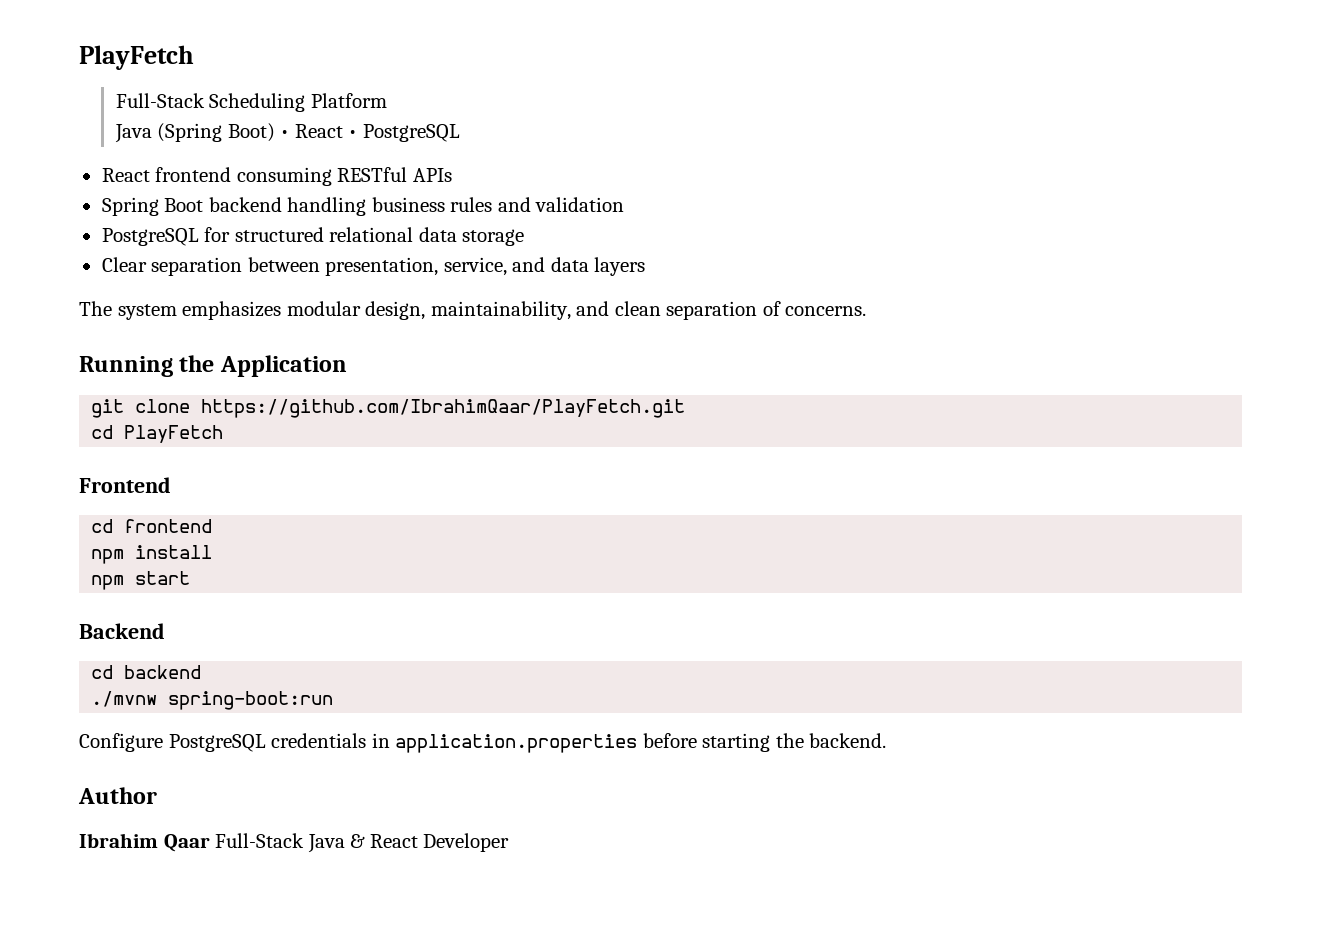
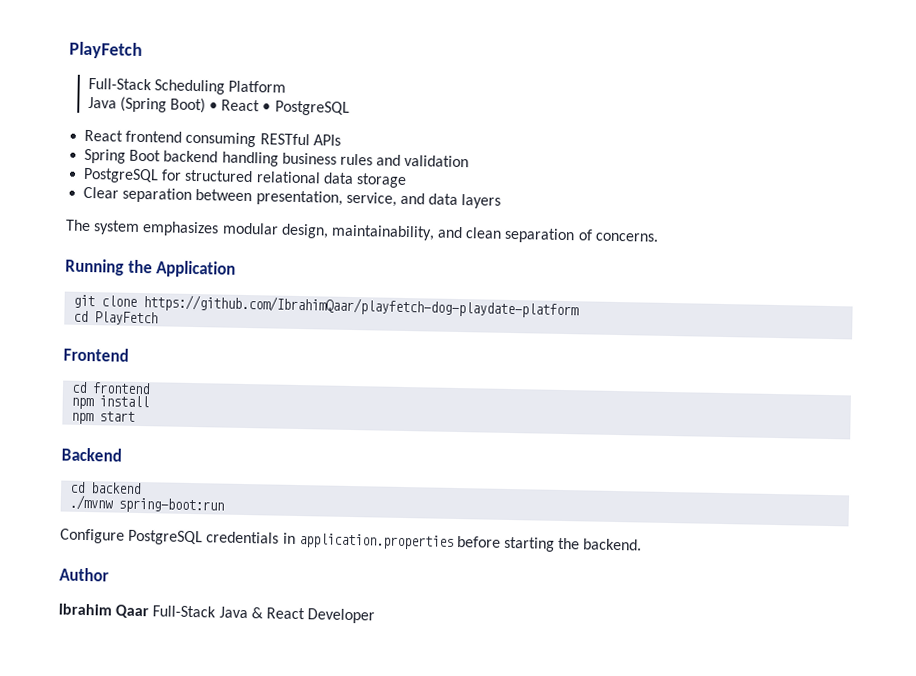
[201,399,686,418] https://github.com/IbrahimQaar/PlayFetch.git -> [143,294,580,319] https://github.com/IbrahimQaar/playfetch-dog-playdate-platform

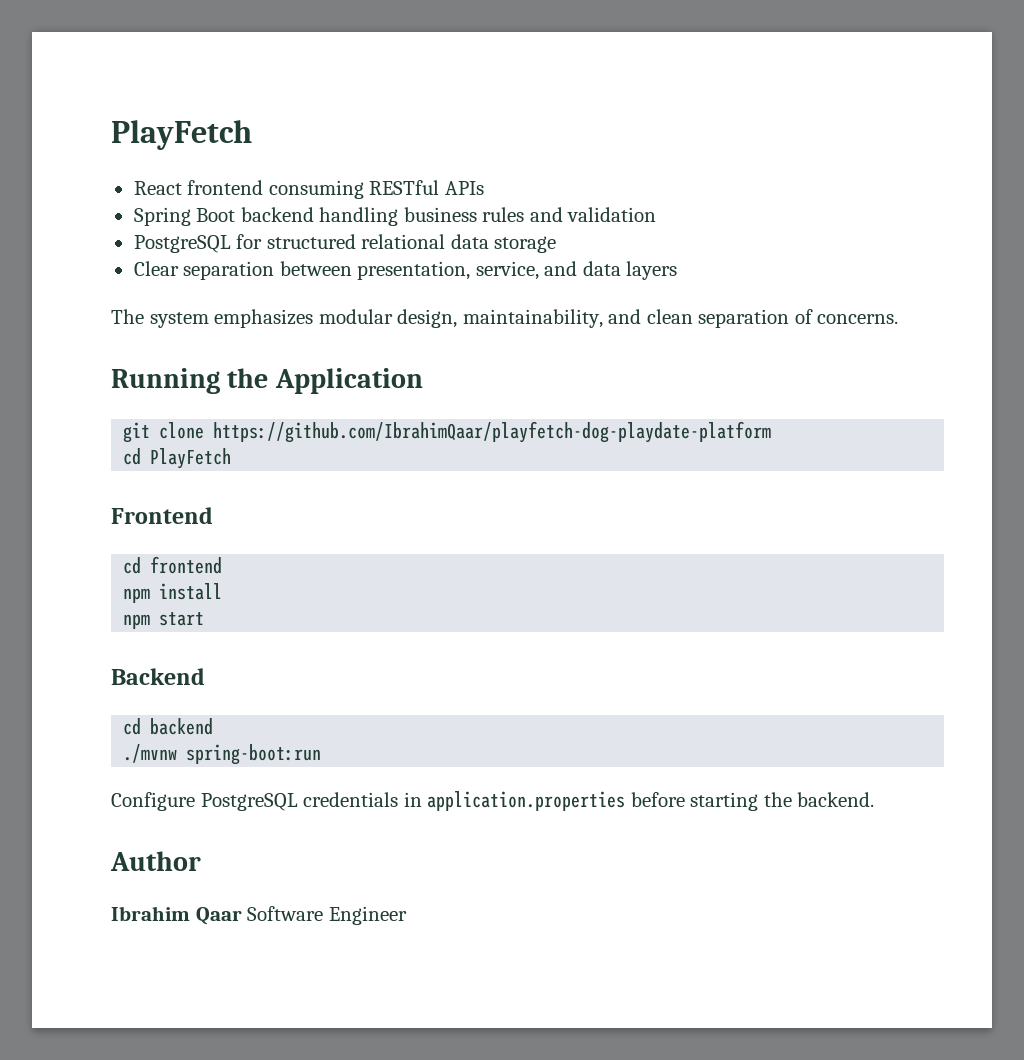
[69,41,143,59] [87,77,286,95] [87,96,350,116] PlayFetch // Full-Stack Scheduling Platform // Java (Spring Boot) • React • PostgreSQL -> [111,120,252,150] PlayFetch
[152,605,376,624] Full-Stack Java & React Developer -> [247,906,407,925] Software Engineer

